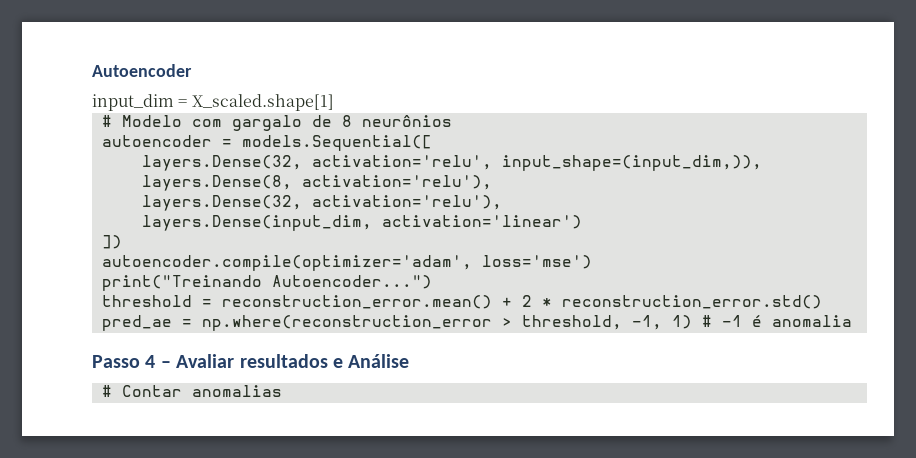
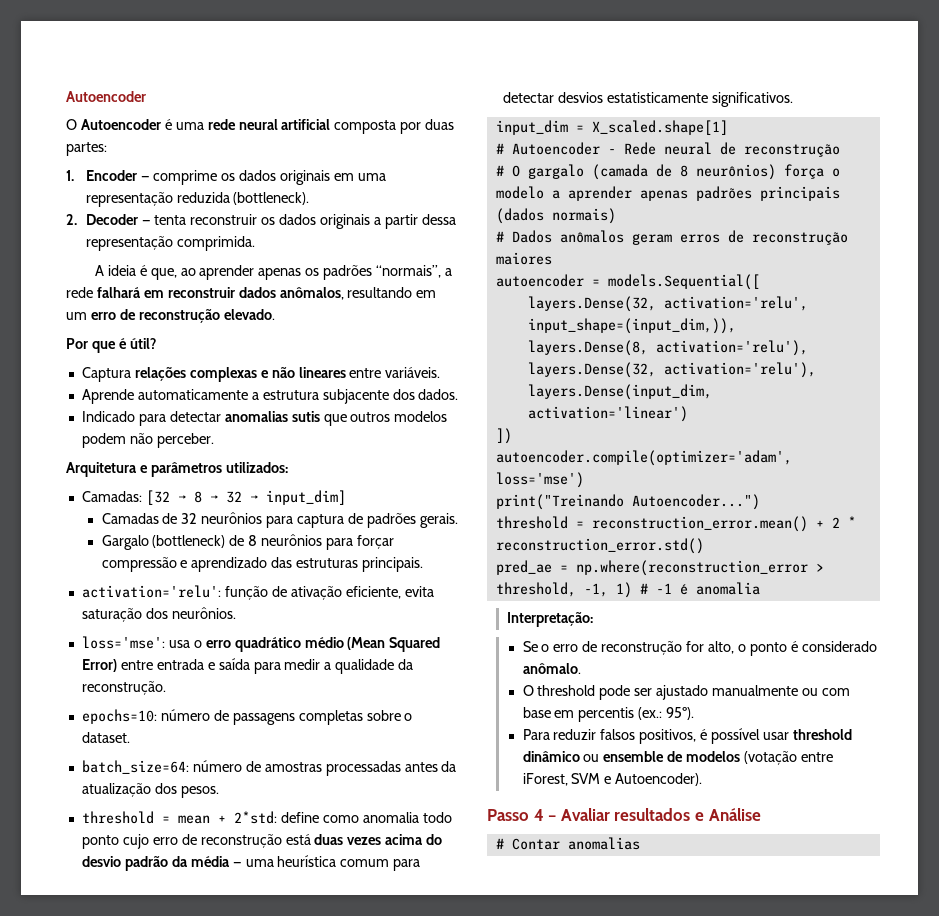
[92,94,334,111] [101,115,452,131] input_dim = X_scaled.shape[1] // # Modelo com gargalo de 8 neurônios -> [66,119,455,134] [66,142,107,156] [66,170,386,185] [85,192,310,207] [66,214,456,229] [85,236,255,251] [94,265,453,280] [66,287,437,300] [66,309,275,323] [66,338,156,353] [81,367,441,382] [81,389,459,404] [81,411,448,426] [81,433,214,448] [66,462,288,477] [81,490,346,505] [101,512,458,528] [101,534,395,550] [101,557,424,572] [81,585,434,600] [81,607,236,622] [81,636,441,652] [81,658,414,674] [81,681,166,695] [81,709,413,725] [81,732,130,743] [81,760,457,776] [81,783,219,798] [81,811,452,824] [81,834,443,849] [81,855,421,871] [502,92,793,107] [495,120,728,135] [495,142,840,157] [495,164,840,180] [495,186,840,201] [495,208,616,224] [495,230,848,245] [495,252,552,265] O Autoencoder é uma rede neural artificial composta por duas partes: // 1. Encoder — comprime os dados originais em uma representação reduzida (bottleneck). // 2. Decoder — tenta reconstruir os dados originais a partir dessa representação comprimida. // A ideia é que, ao aprender apenas os padrões “normais”, a rede falhará em reconstruir dados anômalos, resultando em um erro de reconstrução elevado. // Por que é útil? // Captura relações complexas e não lineares entre variáveis. // Aprende automaticamente a estrutura subjacente dos dados. // Indicado para detectar anomalias sutis que outros modelos podem não perceber. // Arquitetura e parâmetros utilizados: // Camadas: [32 → 8 → 32 → input_dim] // Camadas de 32 neurônios para captura de padrões gerais. // Gargalo (bottleneck) de 8 neurônios para forçar compressão e aprendizado das estruturas principais. // activation='relu': função de ativação eficiente, evita saturação dos neurônios. // loss='mse': usa o erro quadrático médio (Mean Squared Error) entre entrada e saída para medir a qualidade da reconstrução. // epochs=10: número de passagens completas sobre o dataset. // batch_size=64: número de amostras processadas antes da atualização dos pesos. // threshold = mean + 2*std: define como anomalia todo ponto cujo erro de reconstrução está duas vezes acima do desvio padrão da média — uma heurística comum para detectar desvios estatisticamente significativos. // input_dim = X_scaled.shape[1] // # Autoencoder - Rede neural de reconstrução // # O gargalo (camada de 8 neurônios) força o modelo a aprender apenas padrões principais (dados normais) // # Dados anômalos geram erros de reconstrução maiores
(852, 321) none -> [506,612,593,627] [522,641,877,656] [522,663,581,674] [522,685,850,700] [522,707,695,722] [522,728,852,744] [522,751,834,765] [522,773,703,786] // Interpretação: // Se o erro de reconstrução for alto, o ponto é considerado anômalo. // O threshold pode ser ajustado manualmente ou com base em percentis (ex.: 95º). // Para reduzir falsos positivos, é possível usar threshold dinâmico ou ensemble de modelos (votação entre iForest, SVM e Autoencoder).

